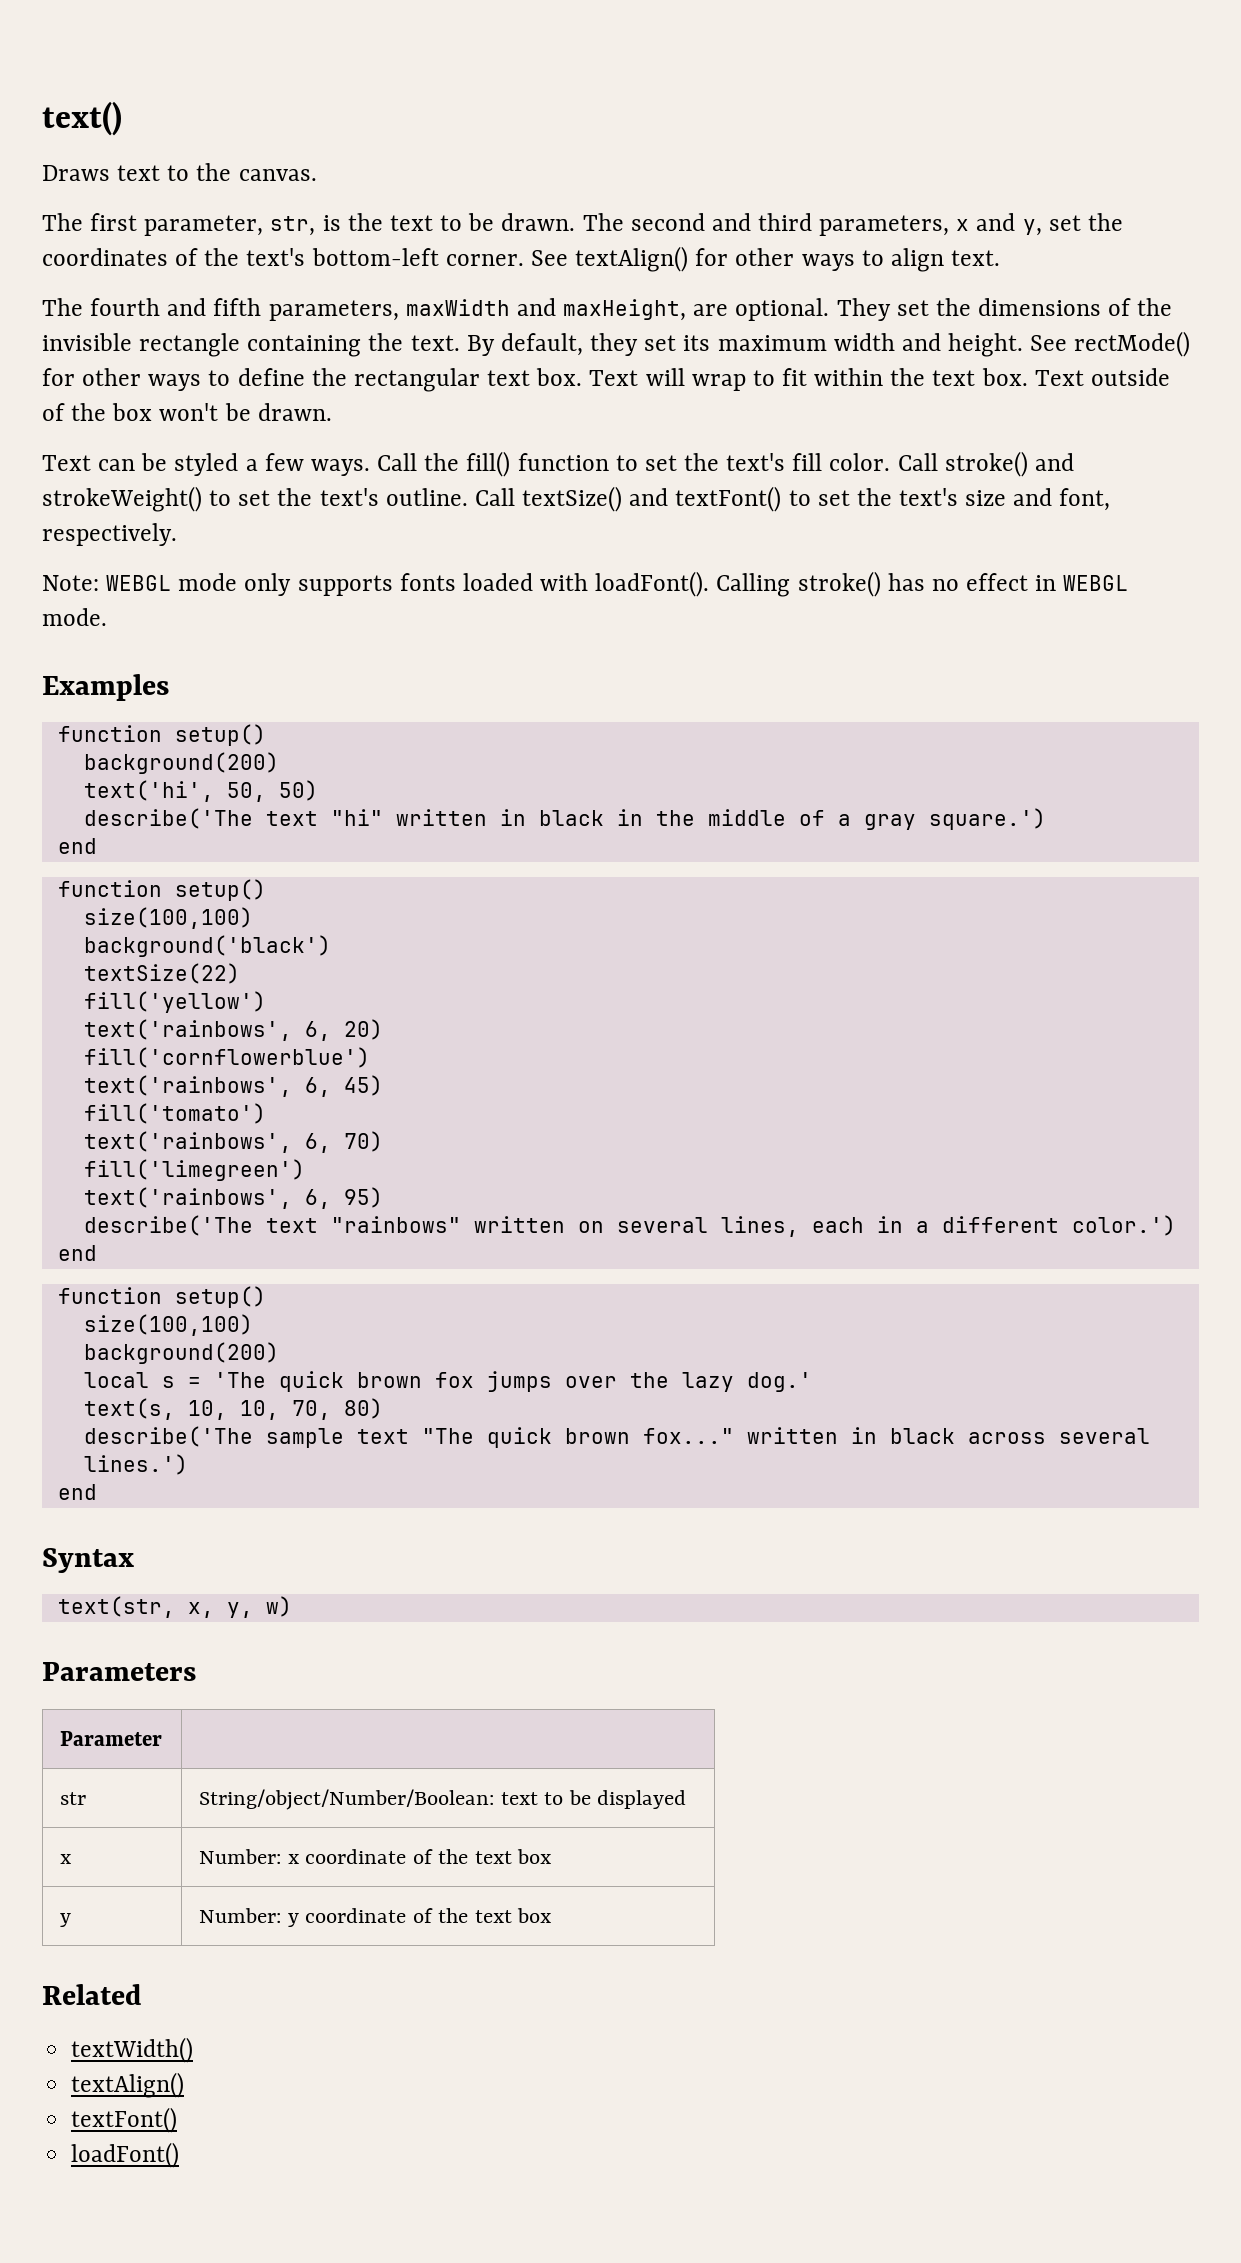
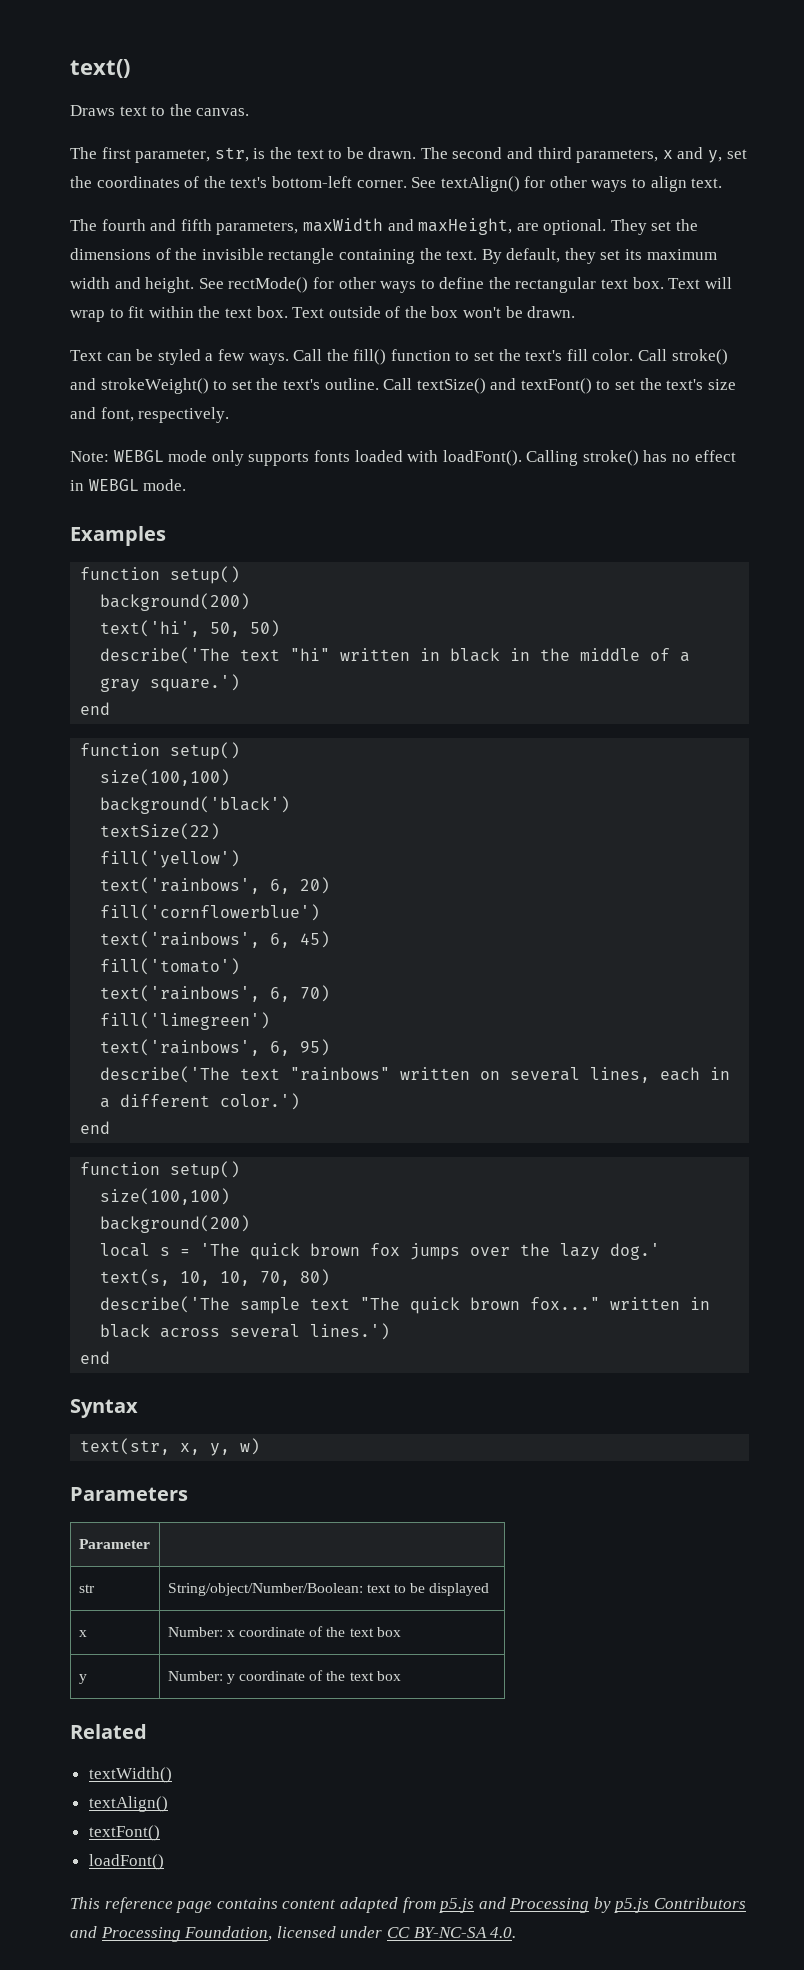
(180, 2155) none -> [70,1897,747,1913] [70,1926,517,1942] // This reference page contains content adapted from p5.js and Processing by p5.js Contributors and Processing Foundation, licensed under CC BY-NC-SA 4.0.

